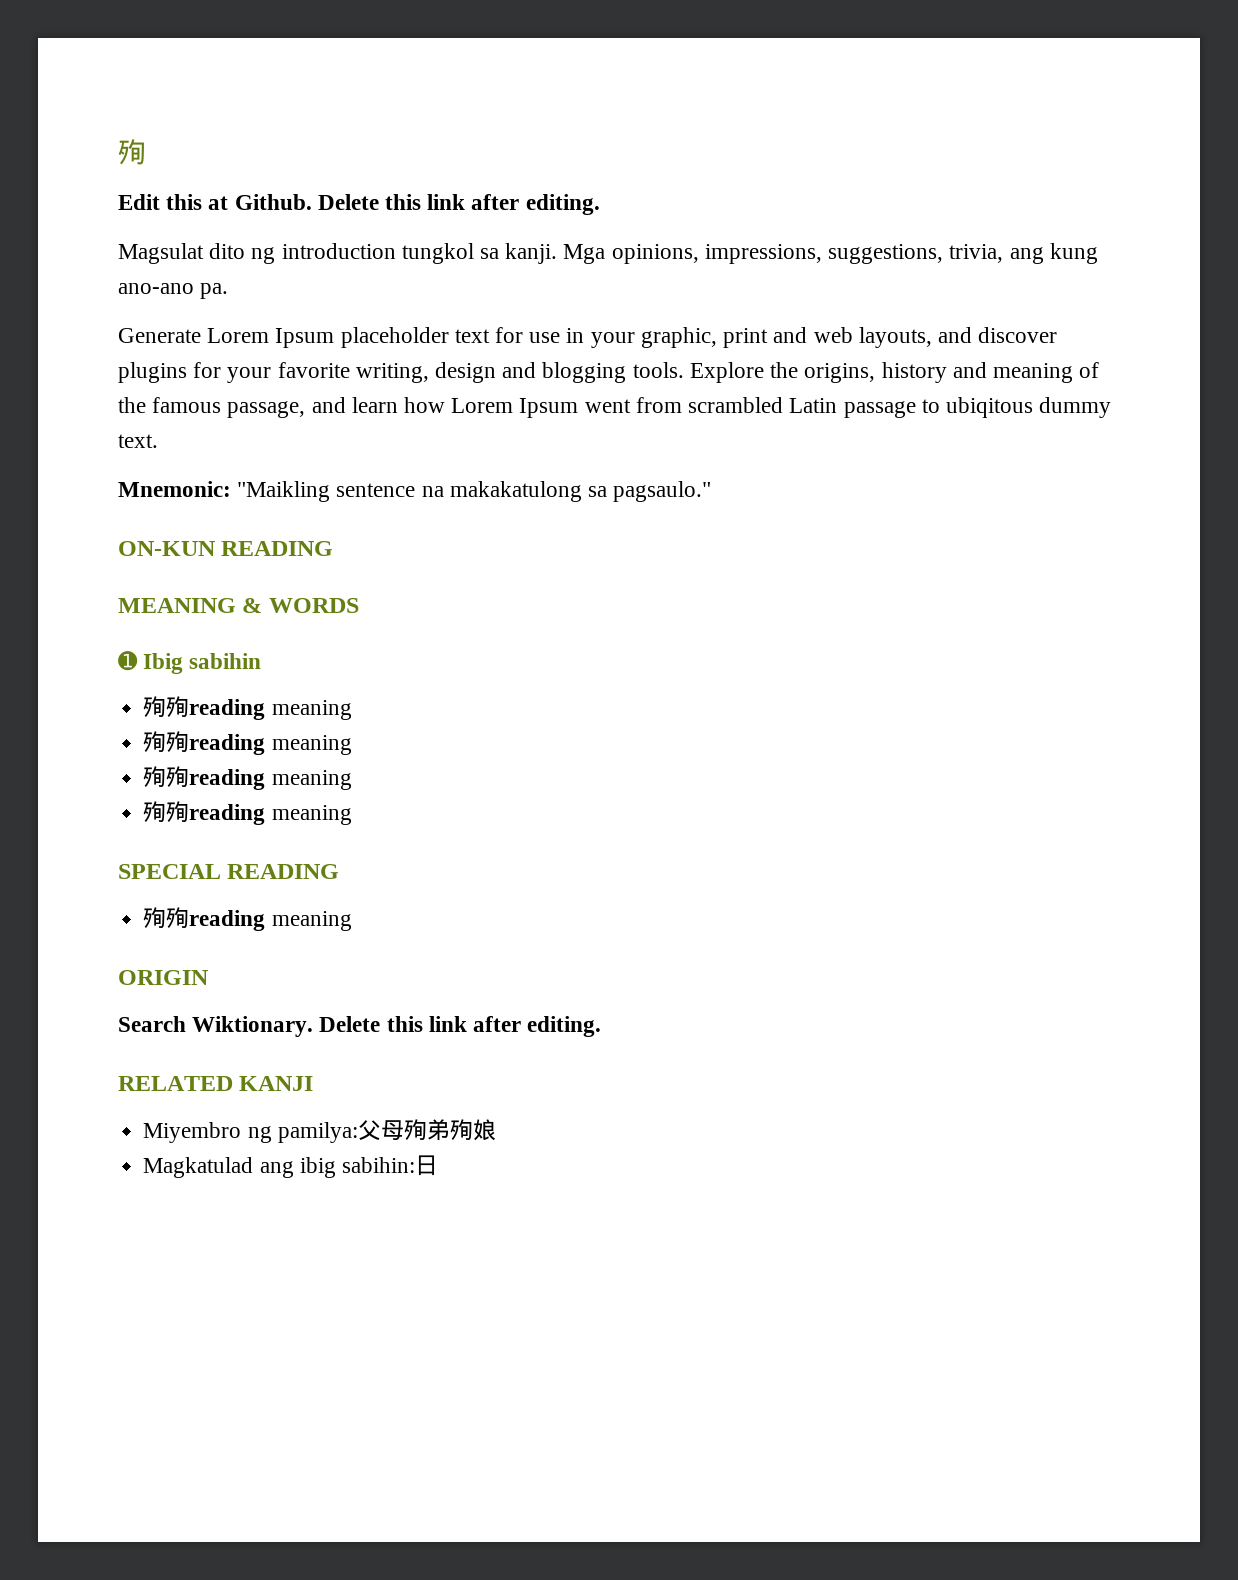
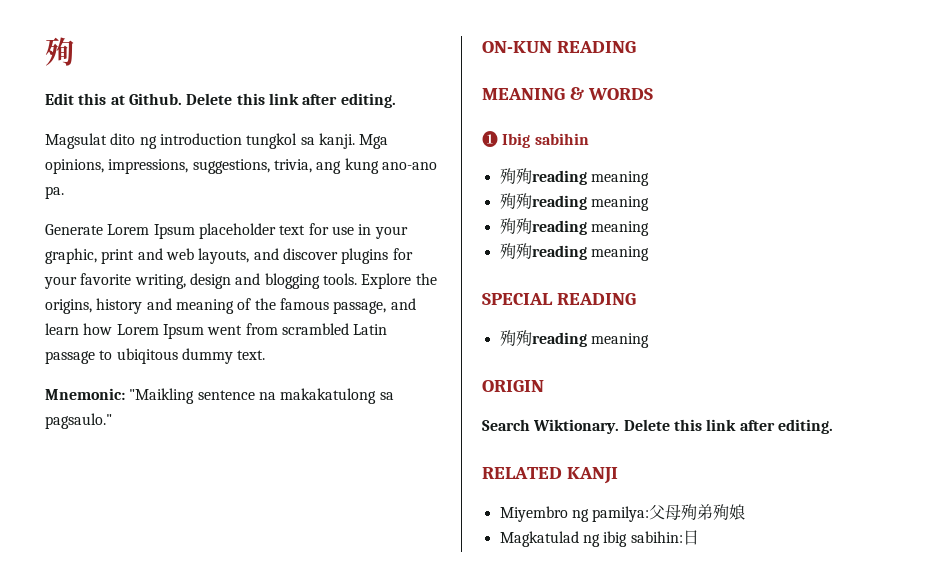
[259,1161,294,1178] ang -> [582,534,600,547] ng

